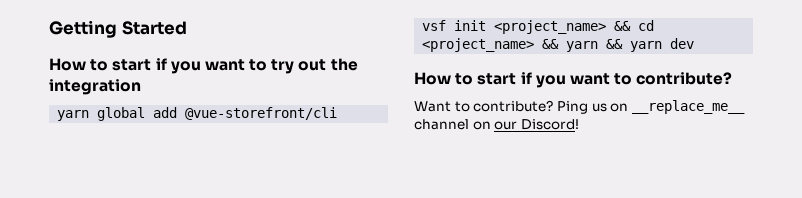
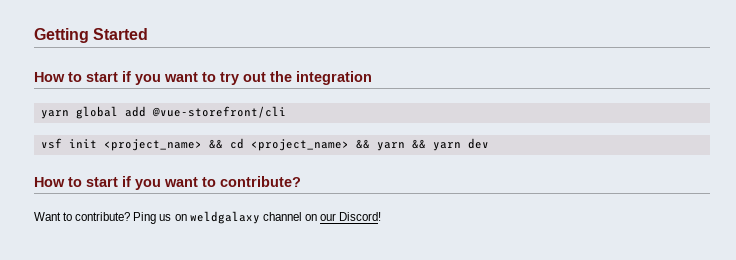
[631,100,745,114] __replace_me__ -> [189,211,260,224] weldgalaxy

